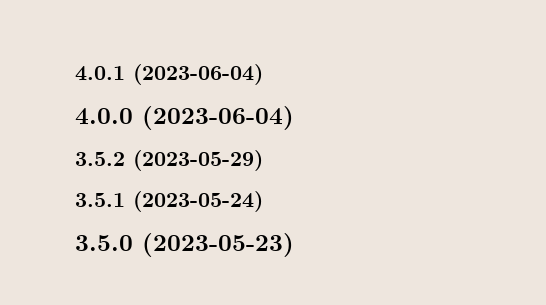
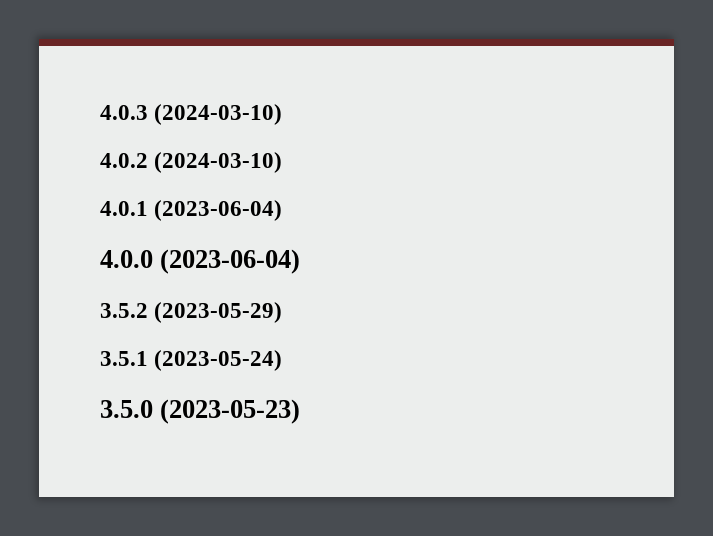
(75, 73) none -> [100,104,283,125] [100,152,283,173] 4.0.3 (2024-03-10) // 4.0.2 (2024-03-10) //

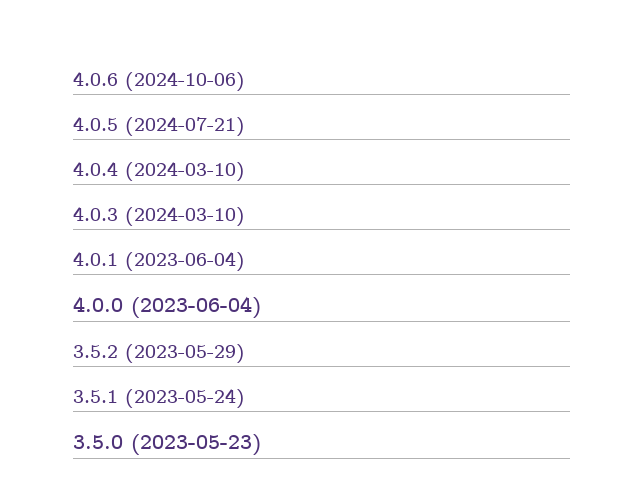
[100,104,283,125] [100,153,148,168] 4.0.3 (2024-03-10) // 4.0.2 -> [73,71,245,92] [73,116,245,137] [73,161,245,182] [73,206,118,221] 4.0.6 (2024-10-06) // 4.0.5 (2024-07-21) // 4.0.4 (2024-03-10) // 4.0.3

